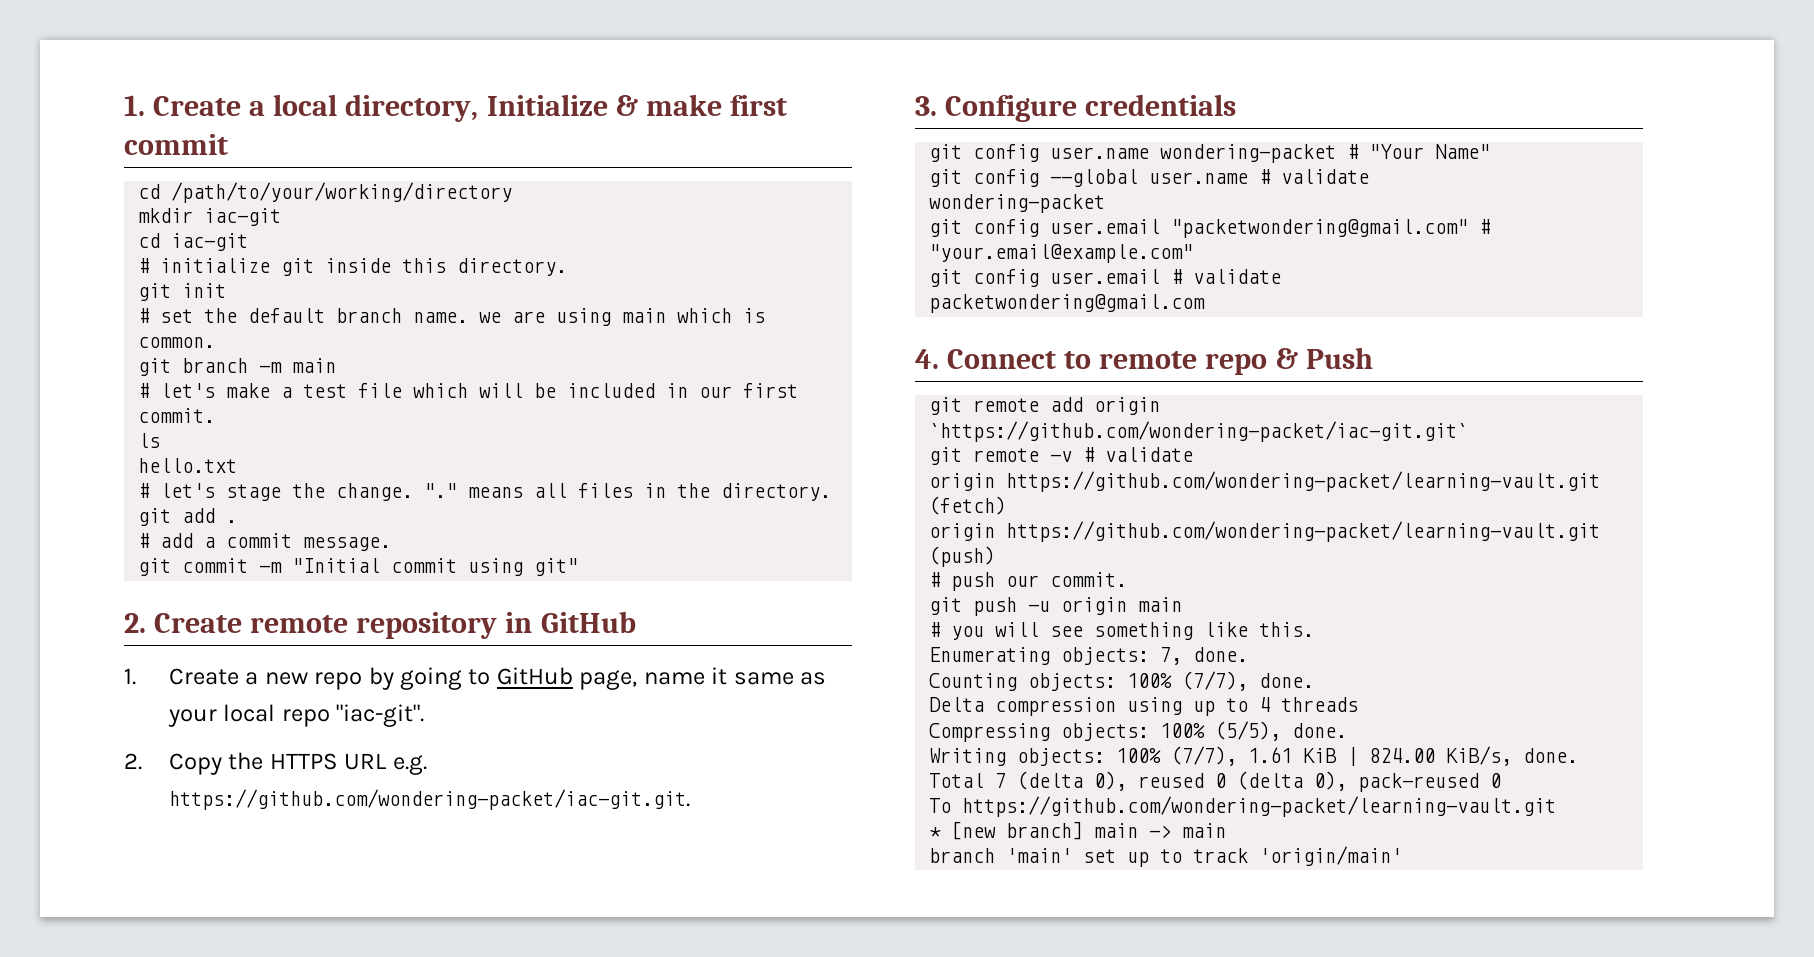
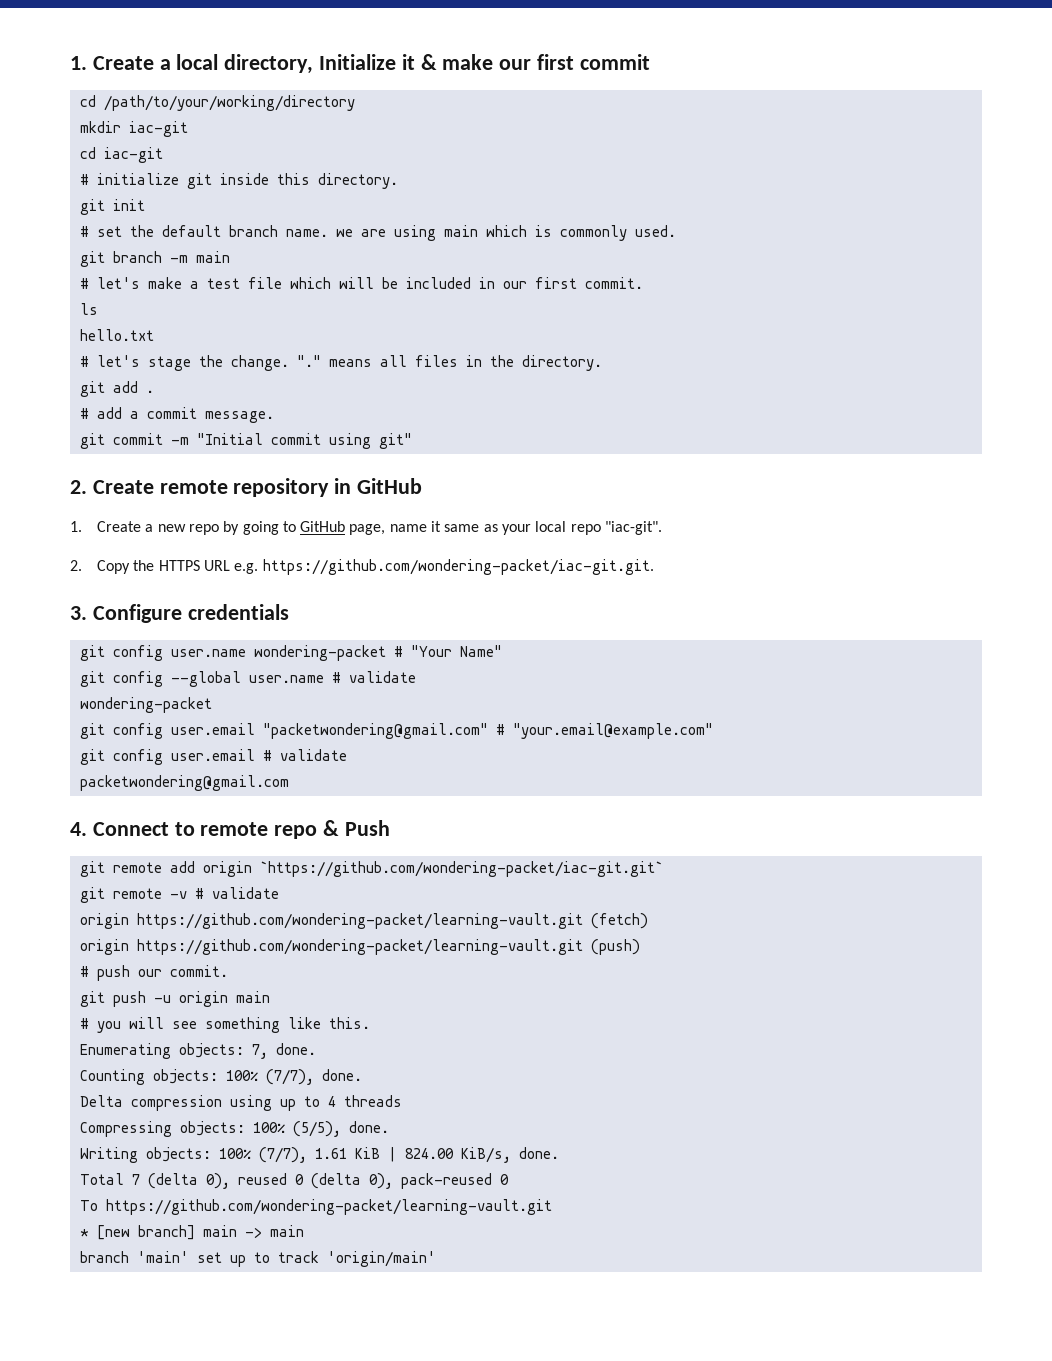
(608, 105) none -> [401,54,415,70] it
(722, 105) none -> [499,59,532,70] our
[138,337,216,348] common. -> [559,225,676,241] commonly used.

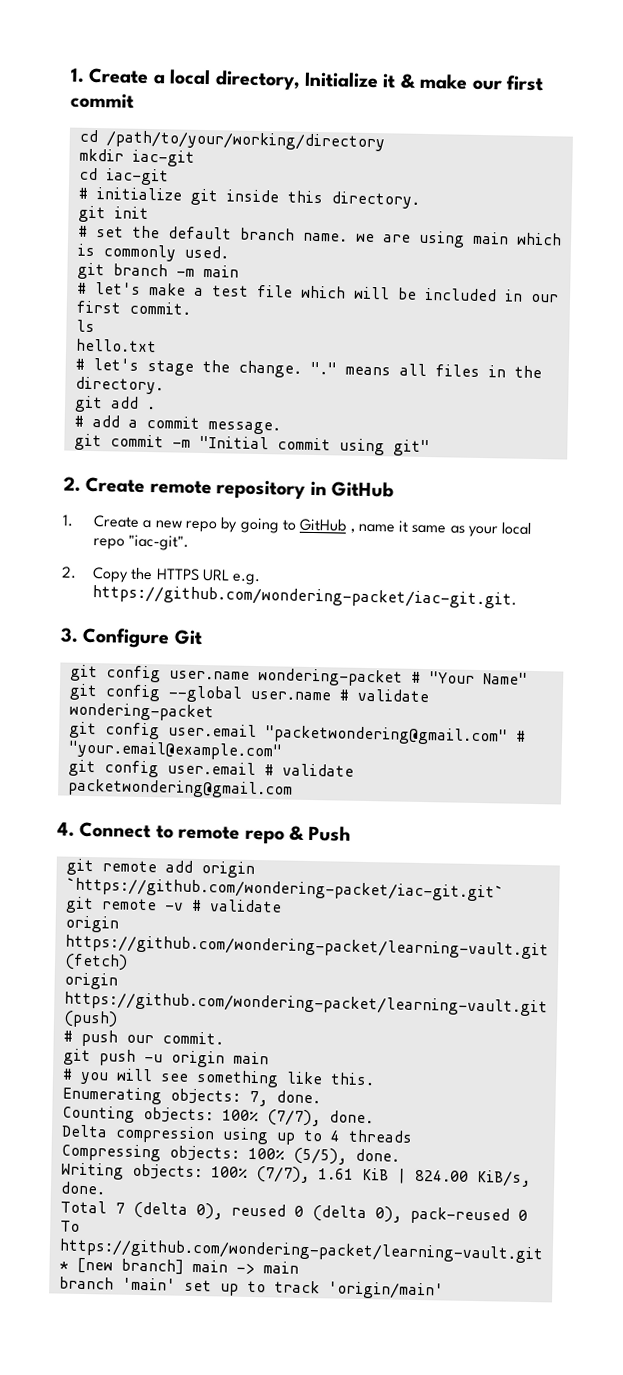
[349,524,386,535] page, -> [349,528,355,533] ,
[187,604,289,620] credentials -> [173,629,203,646] Git

